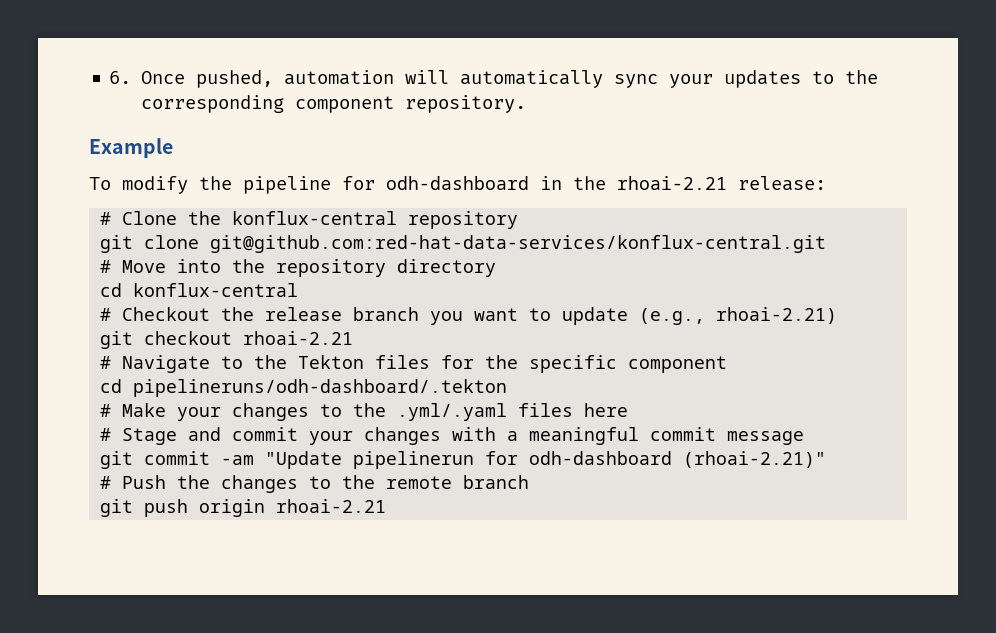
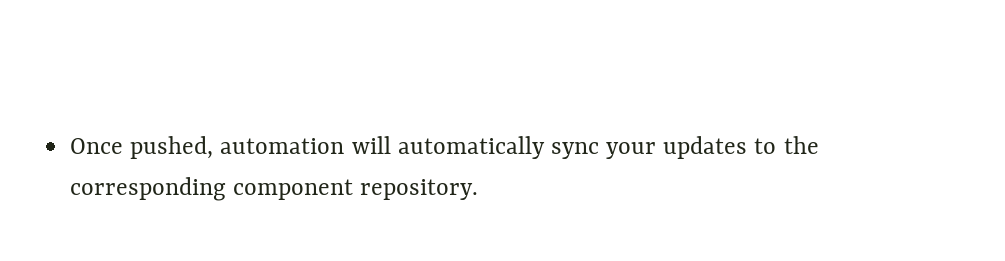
[109,71,132,84] 6. -> (70, 146) none
[89,138,173,158] [89,176,826,194] [100,211,519,229] [100,235,827,253] [100,259,497,277] [100,283,299,297] [100,307,838,325] [100,331,354,349] [100,355,728,373] [100,379,508,397] [100,403,629,421] [100,427,805,445] [100,451,827,469] [100,475,530,493] [100,499,387,517] // Example // To modify the pipeline for odh-dashboard in the rhoai-2.21 release: // # Clone the konflux-central repository // git clone git@github.com:red-hat-data-services/konflux-central.git // # Move into the repository directory // cd konflux-central // # Checkout the release branch you want to update (e.g., rhoai-2.21) // git checkout rhoai-2.21 // # Navigate to the Tekton files for the specific component // cd pipelineruns/odh-dashboard/.tekton // # Make your changes to the .yml/.yaml files here // # Stage and commit your changes with a meaningful commit message // git commit -am "Update pipelinerun for odh-dashboard (rhoai-2.21)" // # Push the changes to the remote branch // git push origin rhoai-2.21 -> (479, 189) none

